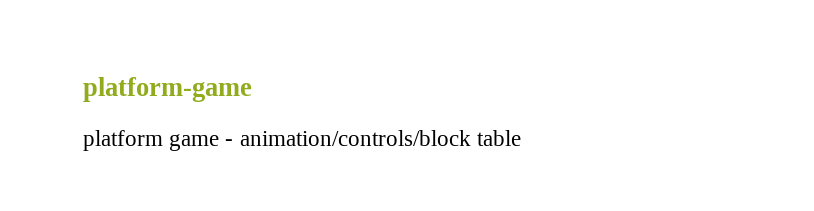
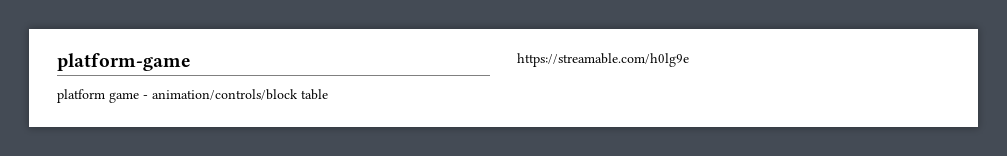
(521, 138) none -> [517,53,689,67] https://streamable.com/h0lg9e

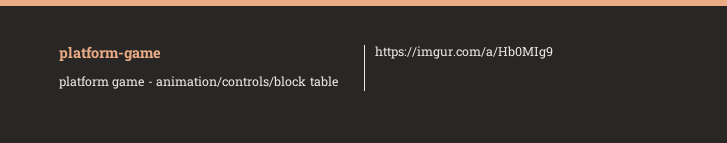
[517,53,689,67] https://streamable.com/h0lg9e -> [375,46,553,59] https://imgur.com/a/Hb0MIg9

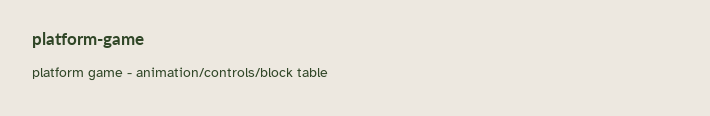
[375,46,553,59] https://imgur.com/a/Hb0MIg9 -> (328, 72) none

